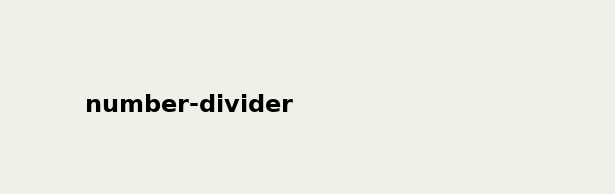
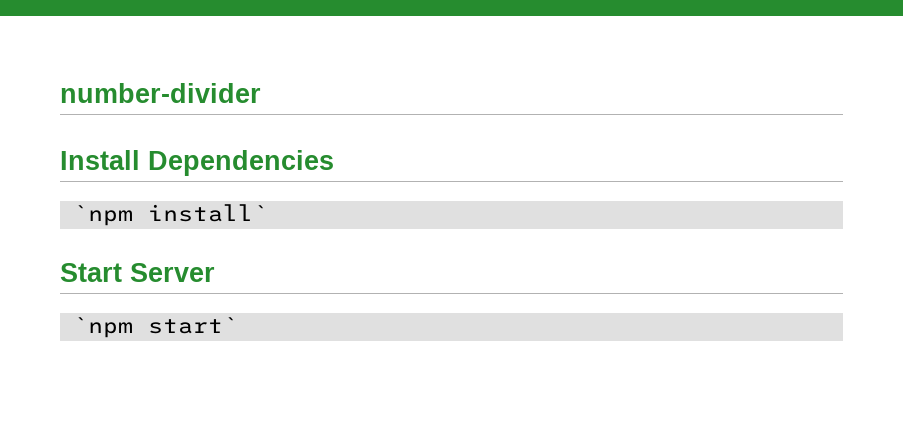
(293, 103) none -> [60,150,334,176] [72,204,268,226] [60,263,215,282] [72,317,238,338] // Install Dependencies // `npm install` // Start Server // `npm start`

